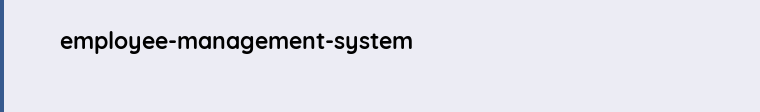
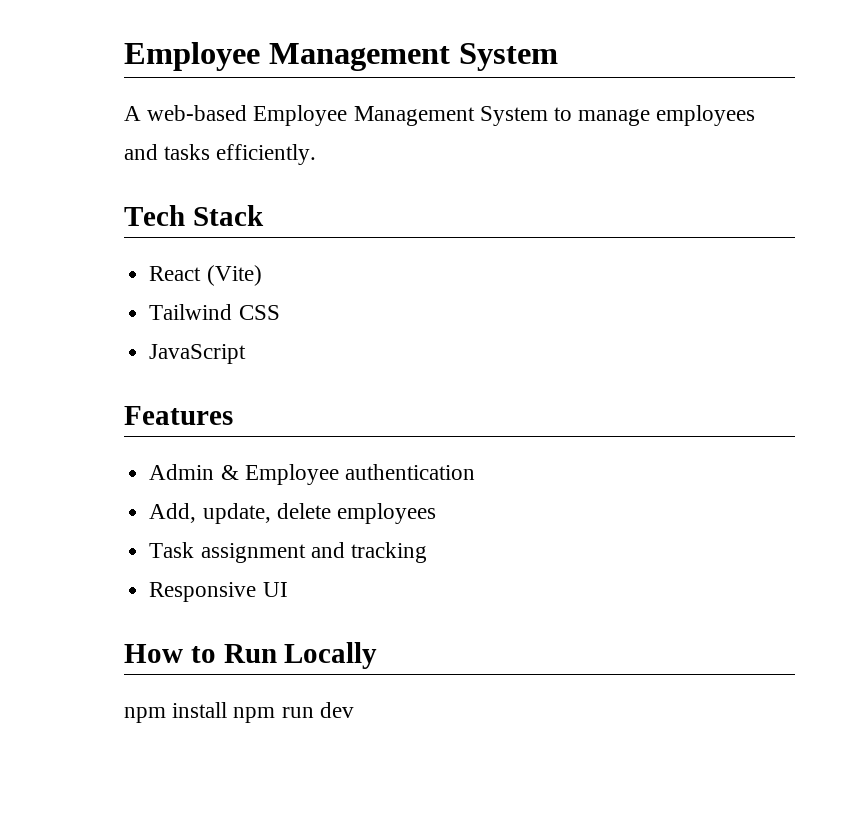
[60,31,413,54] employee-management-system -> [124,42,558,71] [124,105,756,126] [124,144,317,165] [124,205,264,226] [149,265,262,286] [149,304,280,320] [149,344,247,364] [124,406,233,425] [149,464,475,485] [149,503,436,524] [149,542,427,563] [149,582,288,602] [124,642,378,669] [124,702,354,723] Employee Management System // A web-based Employee Management System to manage employees and tasks efficiently. // Tech Stack // React (Vite) // Tailwind CSS // JavaScript // Features // Admin & Employee authentication // Add, update, delete employees // Task assignment and tracking // Responsive UI // How to Run Locally // npm install npm run dev

